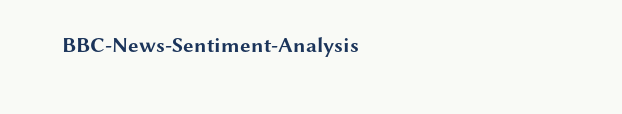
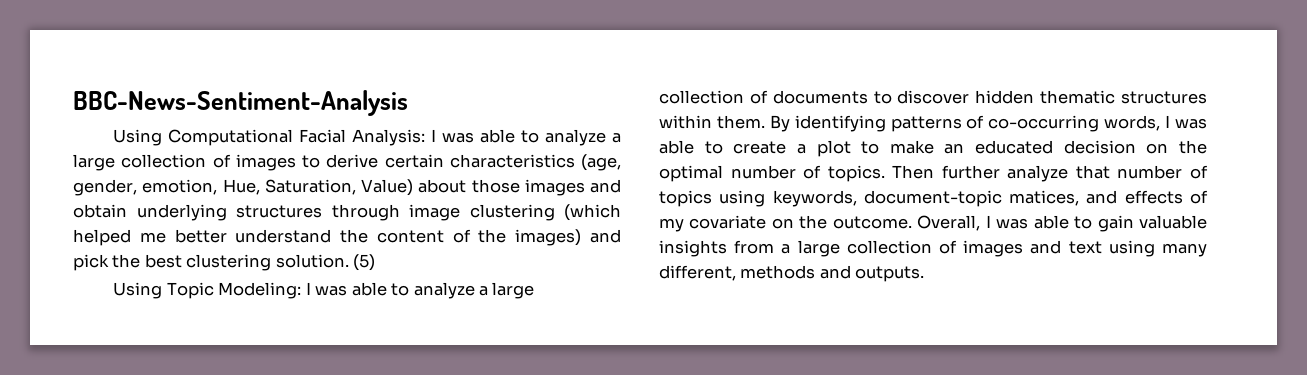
(359, 47) none -> [113,129,622,146] [73,154,621,171] [73,179,621,196] [73,204,621,221] [73,229,621,246] [73,254,376,271] [113,282,535,299] [659,90,1207,104] [659,115,1207,132] [659,140,1207,157] [659,165,1208,182] [659,190,1208,207] [659,215,1207,232] [659,240,1207,257] [659,265,925,282] // Using Computational Facial Analysis: I was able to analyze a large collection of images to derive certain characteristics (age, gender, emotion, Hue, Saturation, Value) about those images and obtain underlying structures through image clustering (which helped me better understand the content of the images) and pick the best clustering solution. (5) // Using Topic Modeling: I was able to analyze a large collection of documents to discover hidden thematic structures within them. By identifying patterns of co-occurring words, I was able to create a plot to make an educated decision on the optimal number of topics. Then further analyze that number of topics using keywords, document-topic matices, and effects of my covariate on the outcome. Overall, I was able to gain valuable insights from a large collection of images and text using many different, methods and outputs.

